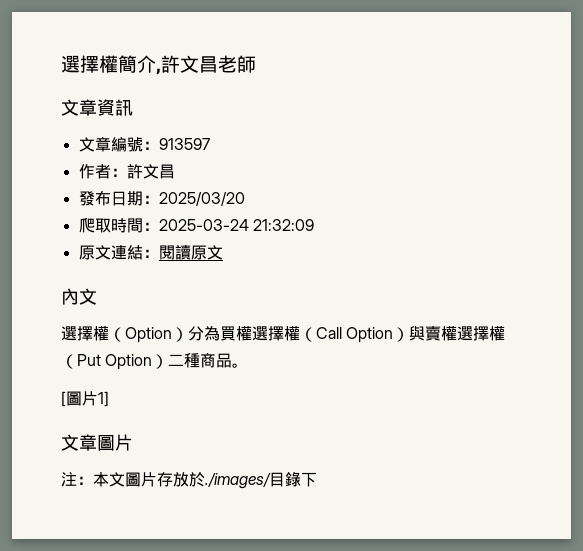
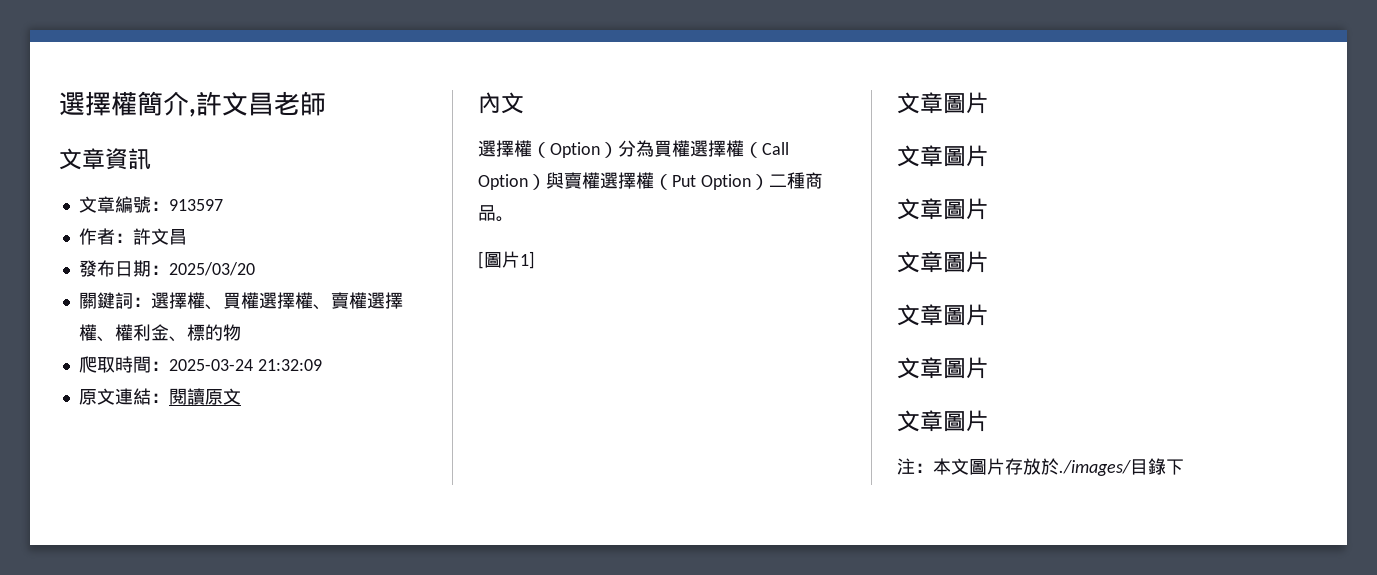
(245, 199) none -> [78,292,403,310] [78,324,241,342] // 關鍵詞：選擇權、買權選擇權、賣權選擇權、權利金、標的物
(133, 442) none -> [897,145,989,167] [897,198,989,220] [897,251,989,273] [897,304,989,326] [897,357,989,379] [897,410,989,432] // 文章圖片 // 文章圖片 // 文章圖片 // 文章圖片 // 文章圖片 // 文章圖片

